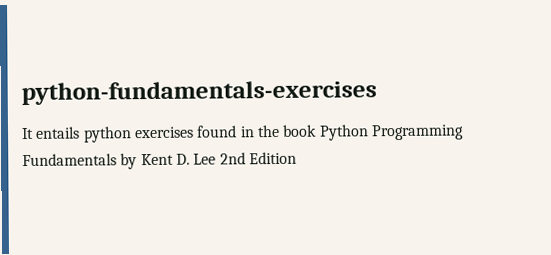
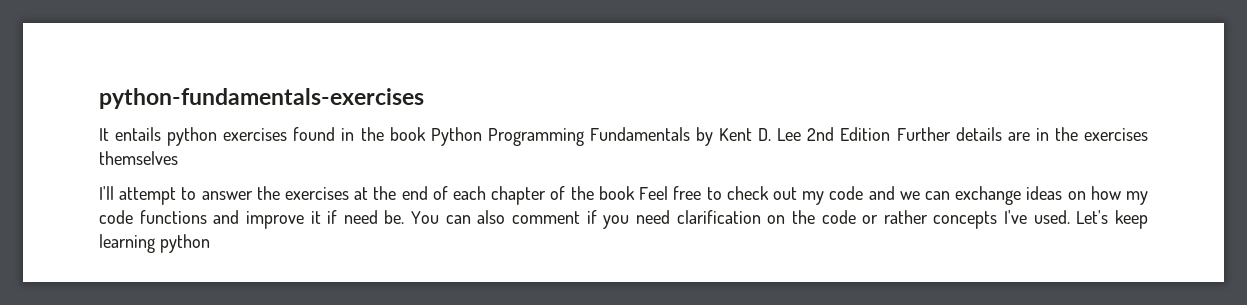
(297, 158) none -> [896,127,1148,141] [99,151,178,165] [99,186,1149,205] [99,210,1148,229] [99,234,210,253] Further details are in the exercises themselves // I'll attempt to answer the exercises at the end of each chapter of the book Feel free to check out my code and we can exchange ideas on how my code functions and improve it if need be. You can also comment if you need clarification on the code or rather concepts I've used. Let's keep learning python

